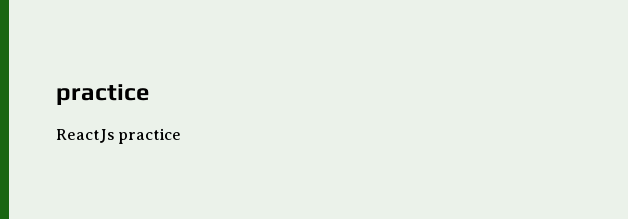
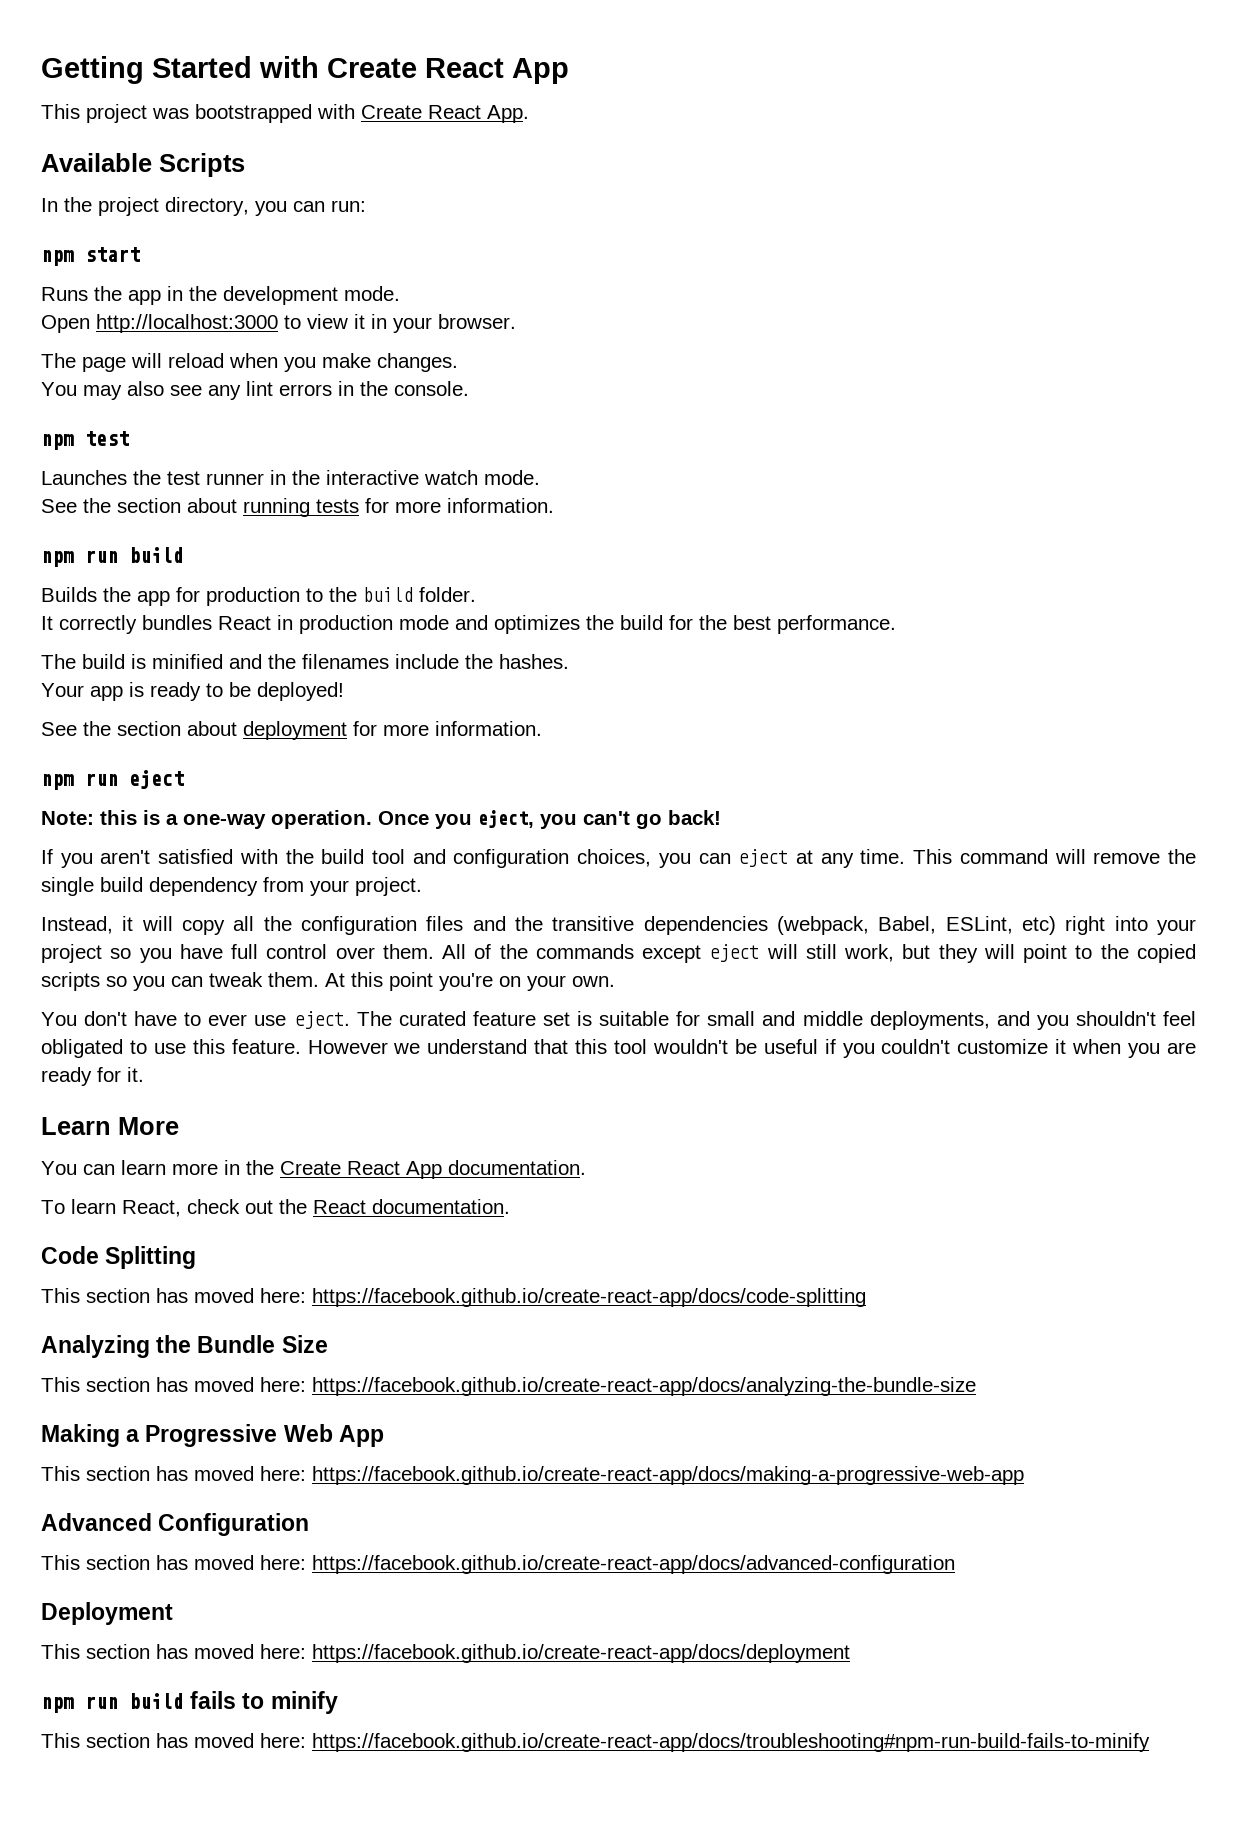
[56,84,149,105] [56,128,182,144] practice // ReactJs practice -> [41,56,569,84] [41,104,529,123] [41,153,245,177] [41,197,366,216] [41,247,140,266] [41,286,400,305] [41,314,516,333] [41,353,458,372] [41,381,469,400] [41,431,129,450] [41,470,540,485] [41,498,554,517] [41,547,184,567] [41,587,476,606] [41,615,896,634] [41,654,569,669] [41,682,344,701] [41,721,542,740] [41,770,184,790] [41,810,721,829] [41,849,1196,868] [41,877,422,896] [41,916,1196,935] [41,944,1196,963] [41,972,615,991] [41,1011,1196,1030] [41,1039,1197,1058] [41,1067,144,1086] [41,1117,179,1135] [41,1160,586,1179] [41,1199,510,1217] [41,1246,197,1269] [41,1288,866,1307] [41,1335,328,1358] [41,1377,976,1396] [41,1424,384,1447] [41,1466,1024,1485] [41,1513,310,1536] [41,1555,955,1574] [41,1602,173,1625] [41,1644,850,1663] [41,1691,338,1714] [41,1733,1150,1752] Getting Started with Create React App // This project was bootstrapped with Create React App. // Available Scripts // In the project directory, you can run: // npm start // Runs the app in the development mode. // Open http://localhost:3000 to view it in your browser. // The page will reload when you make changes. // You may also see any lint errors in the console. // npm test // Launches the test runner in the interactive watch mode. // See the section about running tests for more information. // npm run build // Builds the app for production to the build folder. // It correctly bundles React in production mode and optimizes the build for the best performance. // The build is minified and the filenames include the hashes. // Your app is ready to be deployed! // See the section about deployment for more information. // npm run eject // Note: this is a one-way operation. Once you eject, you can't go back! // If you aren't satisfied with the build tool and configuration choices, you can eject at any time. This command will remove the single build dependency from your project. // Instead, it will copy all the configuration files and the transitive dependencies (webpack, Babel, ESLint, etc) right into your project so you have full control over them. All of the commands except eject will still work, but they will point to the copied scripts so you can tweak them. At this point you're on your own. // You don't have to ever use eject. The curated feature set is suitable for small and middle deployments, and you shouldn't feel obligated to use this feature. However we understand that this tool wouldn't be useful if you couldn't customize it when you are ready for it. // Learn More // You can learn more in the Create React App documentation. // To learn React, check out the React documentation. // Code Splitting // This section has moved here: https://facebook.github.io/create-react-app/docs/code-splitting // Analyzing the Bundle Size // This section has moved here: https://facebook.github.io/create-react-app/docs/analyzing-the-bundle-size // Making a Progressive Web App // This section has moved here: https://facebook.github.io/create-react-app/docs/making-a-progressive-web-app // Advanced Configuration // This section has moved here: https://facebook.github.io/create-react-app/docs/advanced-configuration // Deployment // This section has moved here: https://facebook.github.io/create-react-app/docs/deployment // npm run build fails to minify // This section has moved here: https://facebook.github.io/create-react-app/docs/troubleshooting#npm-run-build-fails-to-minify

